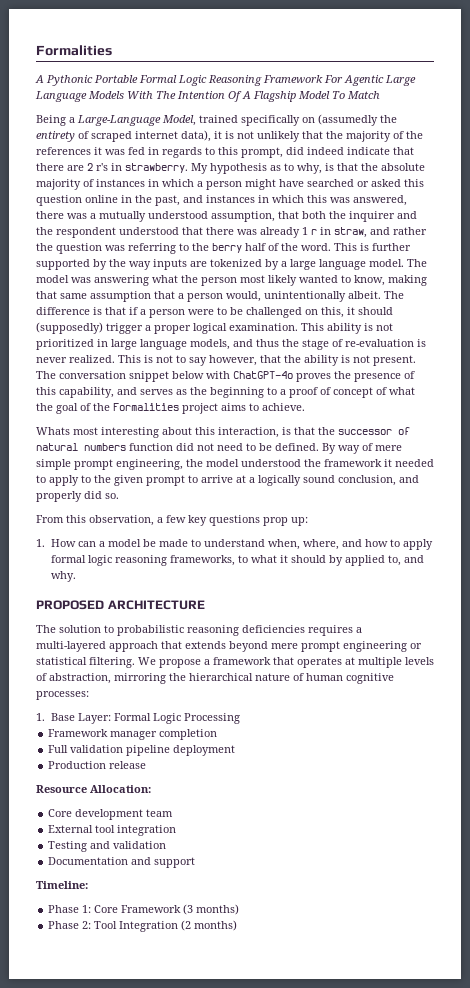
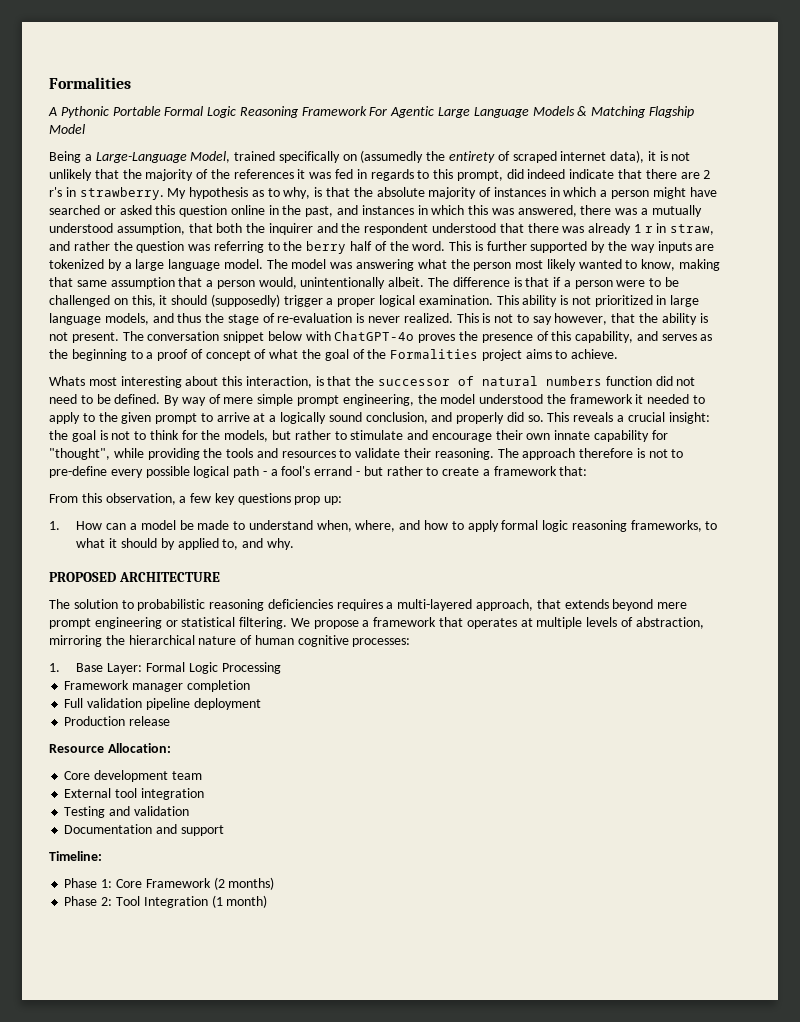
[127,91,251,102] With The Intention Of A -> [577,106,647,118] & Matching
[332,91,380,99] To Match -> (85, 129) none
(119, 496) none -> [547,412,710,424] [49,430,668,442] [49,448,684,460] [49,466,588,478] This reveals a crucial insight: the goal is not to think for the models, but rather to stimulate and encourage their own innate capability for "thought", while providing the tools and resources to validate their reasoning. The approach therefore is not to pre-define every possible logical path - a fool's errand - but rather to create a framework that:
[109,641,158,652] approach -> [476,599,534,611] approach,
[183,904,194,915] (3 -> [213,877,225,890] (2
[181,920,238,931] (2 months) -> [211,895,268,908] (1 month)

